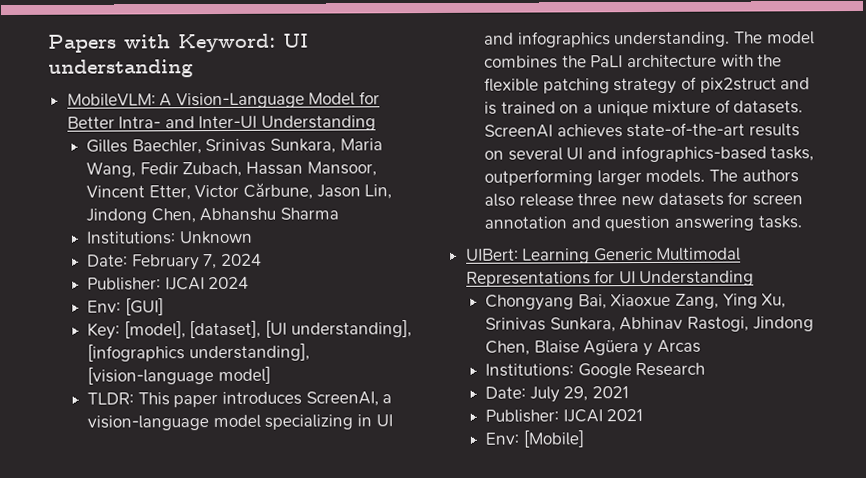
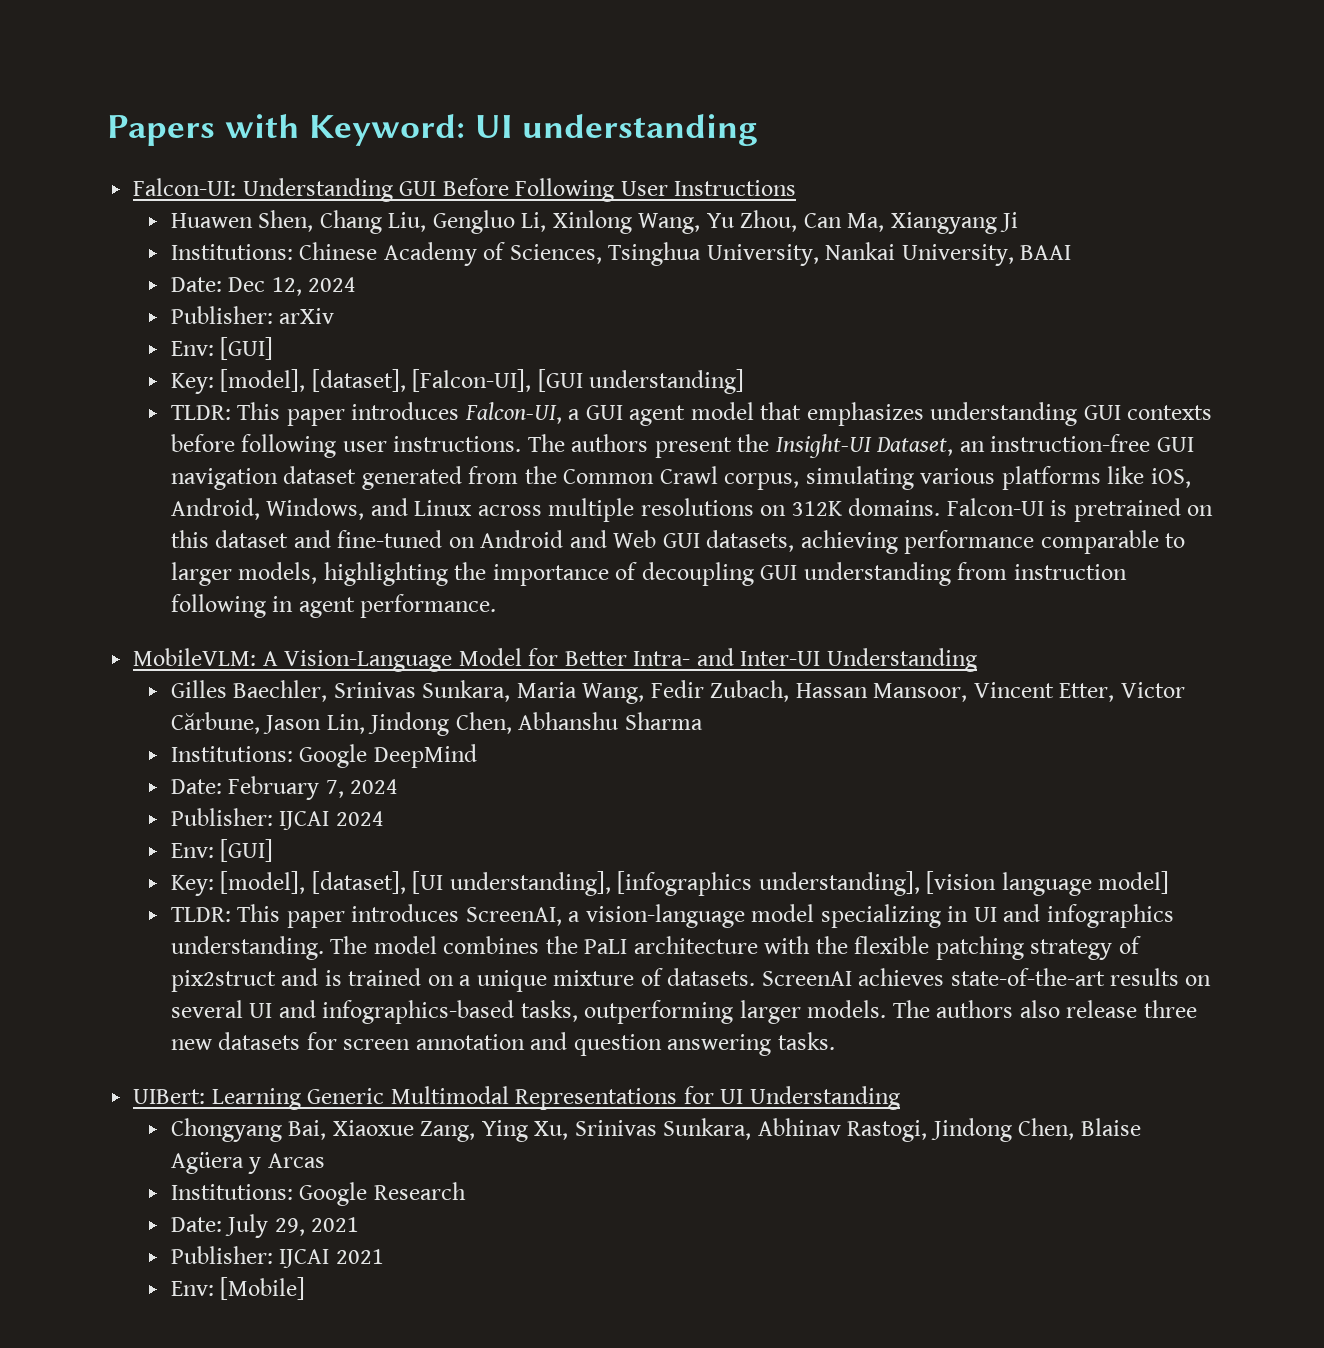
(194, 68) none -> [133,178,797,202] [170,210,1018,234] [170,242,1072,266] [170,277,357,296] [170,306,335,324] [170,337,274,360] [170,369,745,394] [170,402,1212,426] [170,434,1194,458] [170,466,1191,490] [170,498,1213,522] [170,530,1185,554] [170,562,1127,586] [170,594,497,618] // Falcon-UI: Understanding GUI Before Following User Instructions // Huawen Shen, Chang Liu, Gengluo Li, Xinlong Wang, Yu Zhou, Can Ma, Xiangyang Ji // Institutions: Chinese Academy of Sciences, Tsinghua University, Nankai University, BAAI // Date: Dec 12, 2024 // Publisher: arXiv // Env: [GUI] // Key: [model], [dataset], [Falcon-UI], [GUI understanding] // TLDR: This paper introduces Falcon-UI, a GUI agent model that emphasizes understanding GUI contexts before following user instructions. The authors present the Insight-UI Dataset, an instruction-free GUI navigation dataset generated from the Common Crawl corpus, simulating various platforms like iOS, Android, Windows, and Linux across multiple resolutions on 312K domains. Falcon-UI is pretrained on this dataset and fine-tuned on Android and Web GUI datasets, achieving performance comparable to larger models, highlighting the importance of decoupling GUI understanding from instruction following in agent performance.
[178,230,253,245] Unknown -> [299,744,477,768] Google DeepMind
[87,366,215,385] [vision-language -> [926,871,1092,896] [vision language

